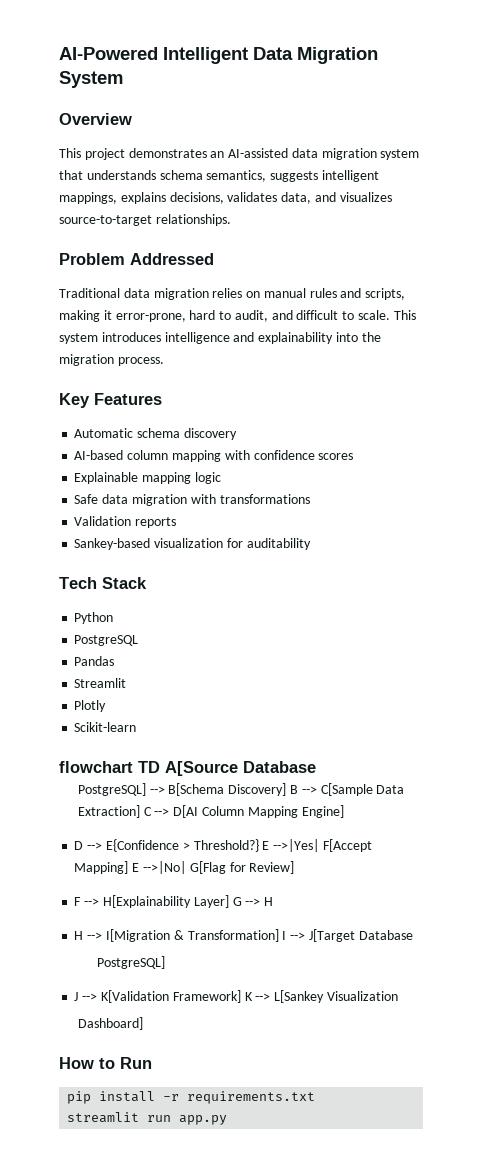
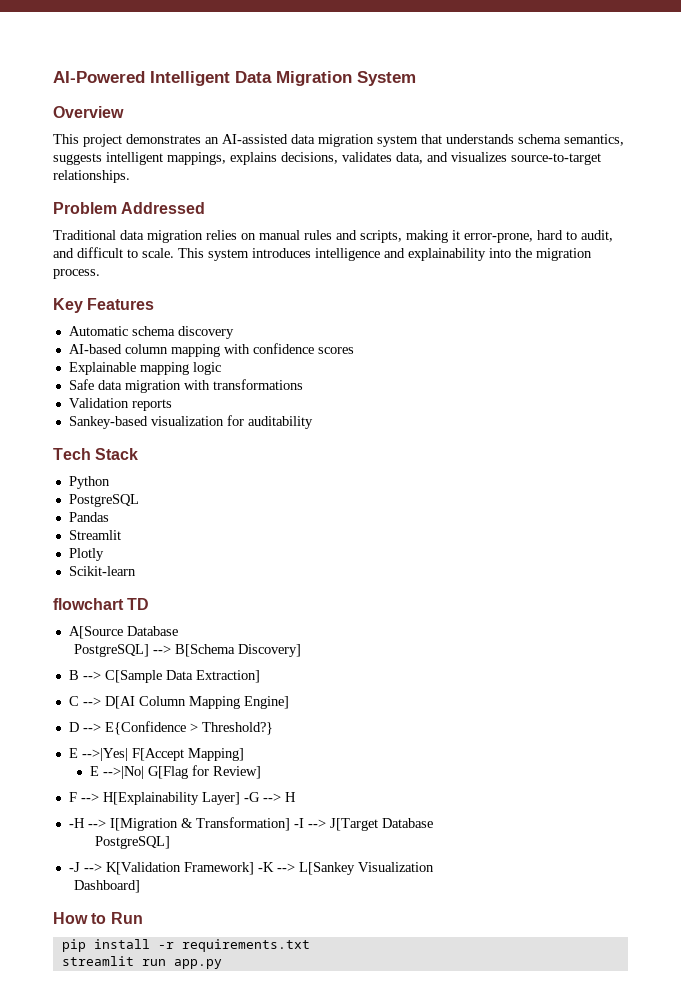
(160, 767) none -> (150, 604) //
(287, 789) none -> (301, 650) //
(140, 811) none -> (260, 676) //
(259, 845) none -> (273, 728) //
(129, 867) none -> (244, 754) //
[232,897,242,906] G -> [243,792,260,802] -G
[74,931,84,940] H -> [68,818,85,828] -H
[282,931,287,940] I -> [293,818,304,828] -I
[74,992,79,1001] J -> [68,862,80,872] -J
[244,992,253,1001] K -> [257,862,274,872] -K

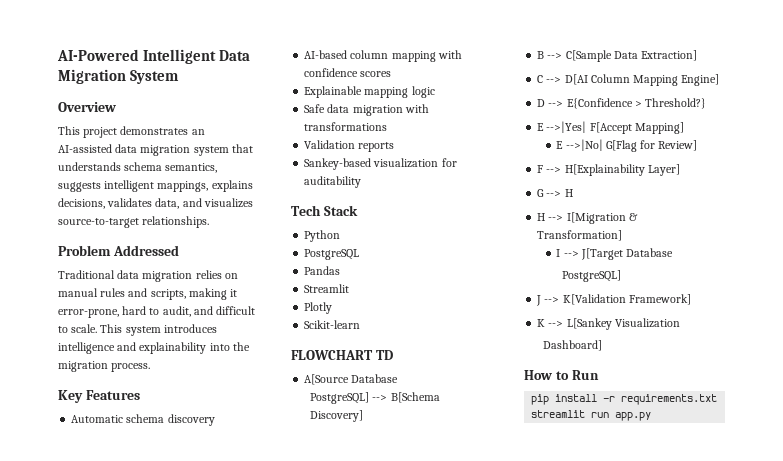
[53,598,124,610] flowchart -> [291,350,373,360] FLOWCHART
[243,792,260,802] -G -> [537,189,545,197] // G
[68,818,85,828] -H -> [537,213,546,221] H
[293,818,304,828] -I -> [556,249,561,257] // I
[68,862,80,872] -J -> [536,295,542,306] J
[257,862,274,872] -K -> [537,319,546,327] // K

